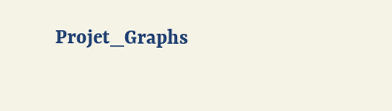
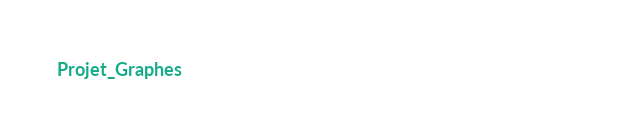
[55,28,189,49] Projet_Graphs -> [57,62,182,79] Projet_Graphes

